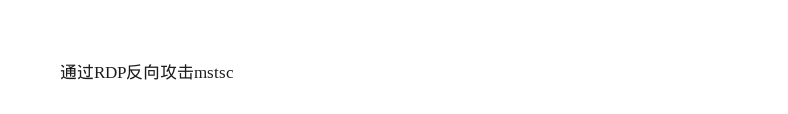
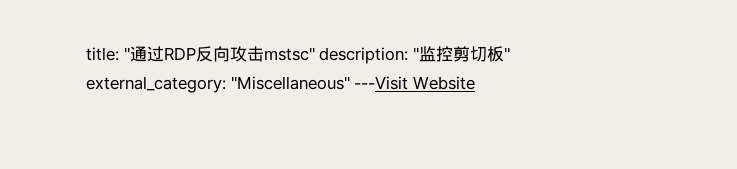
(60, 72) none -> [86,47,130,61] title: "
[194,68,234,78] mstsc -> [263,46,510,64] [86,76,475,93] mstsc" description: "监控剪切板" external_category: "Miscellaneous" ---Visit Website

